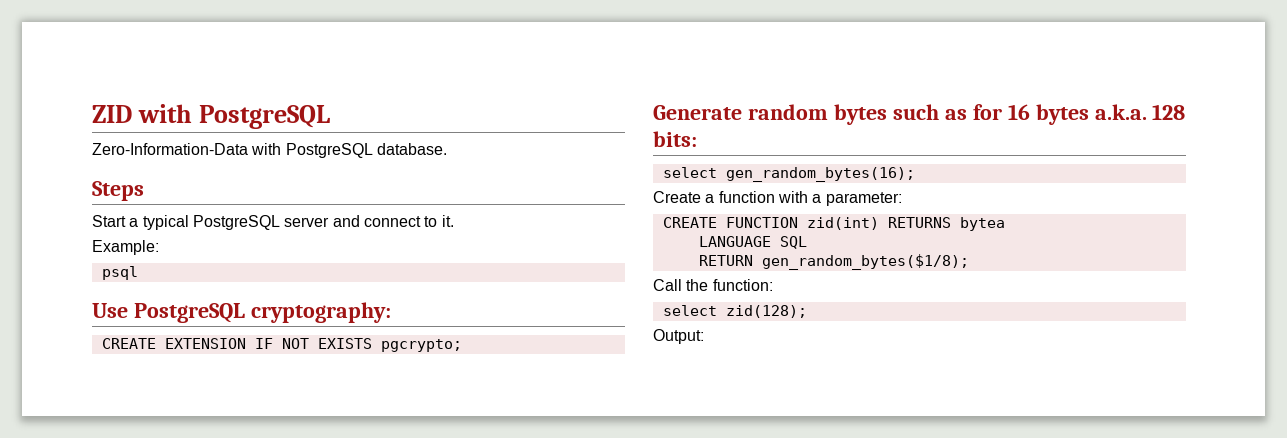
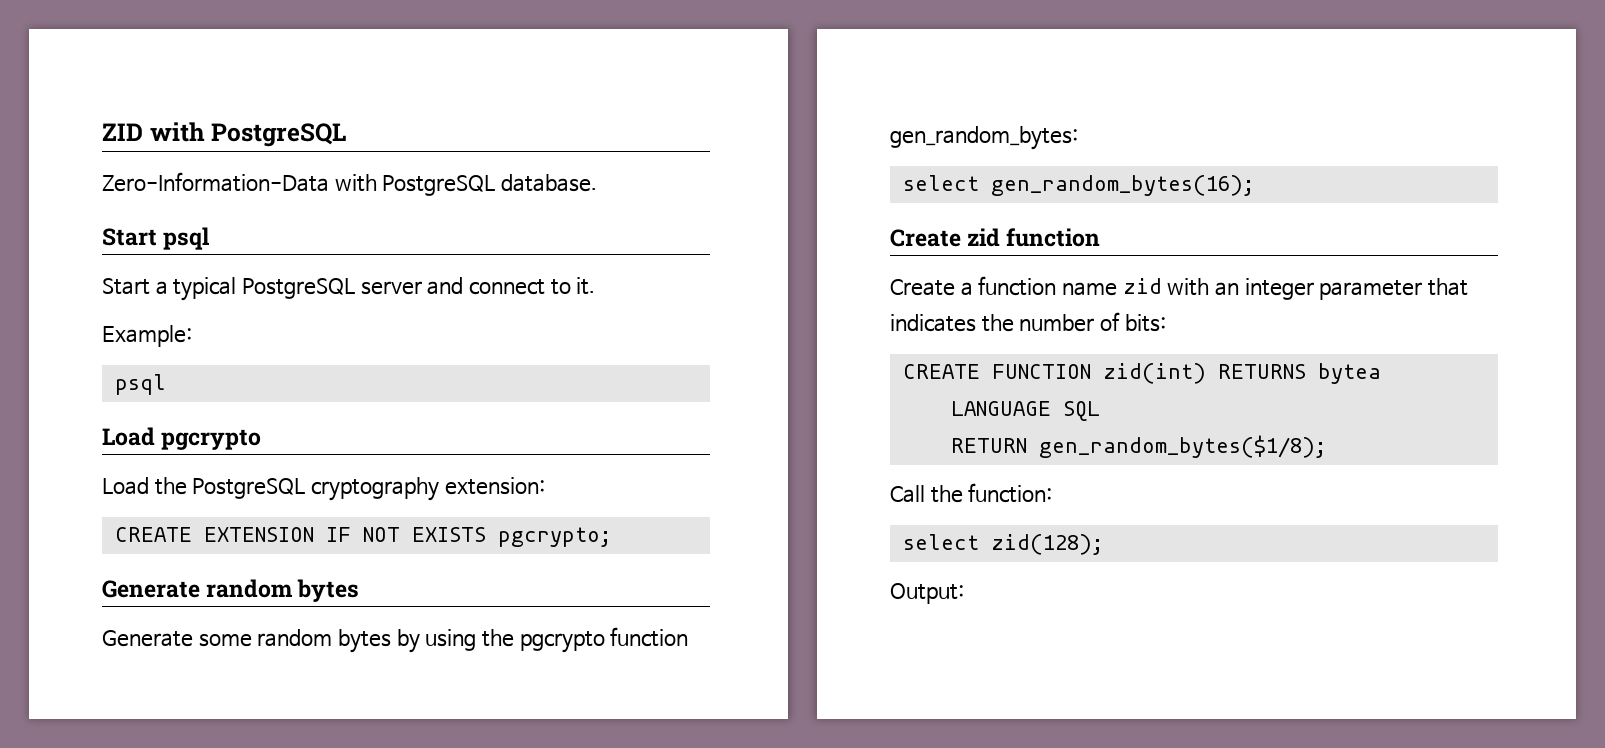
[92,181,144,201] Steps -> [102,227,210,250] Start psql
[92,302,391,323] Use PostgreSQL cryptography: -> [102,427,262,450] [102,477,545,501] Load pgcrypto // Load the PostgreSQL cryptography extension:
[892,104,1186,125] [653,131,697,147] such as for 16 bytes a.k.a. 128 bits: -> [102,627,689,653] [890,126,1078,150] // Generate some random bytes by using the pgcrypto function gen_random_bytes:
(915, 174) none -> [890,228,1101,247] // Create zid function
[777,191,902,206] with a parameter: -> [1061,278,1468,300] [890,312,1166,332] name zid with an integer parameter that indicates the number of bits:

